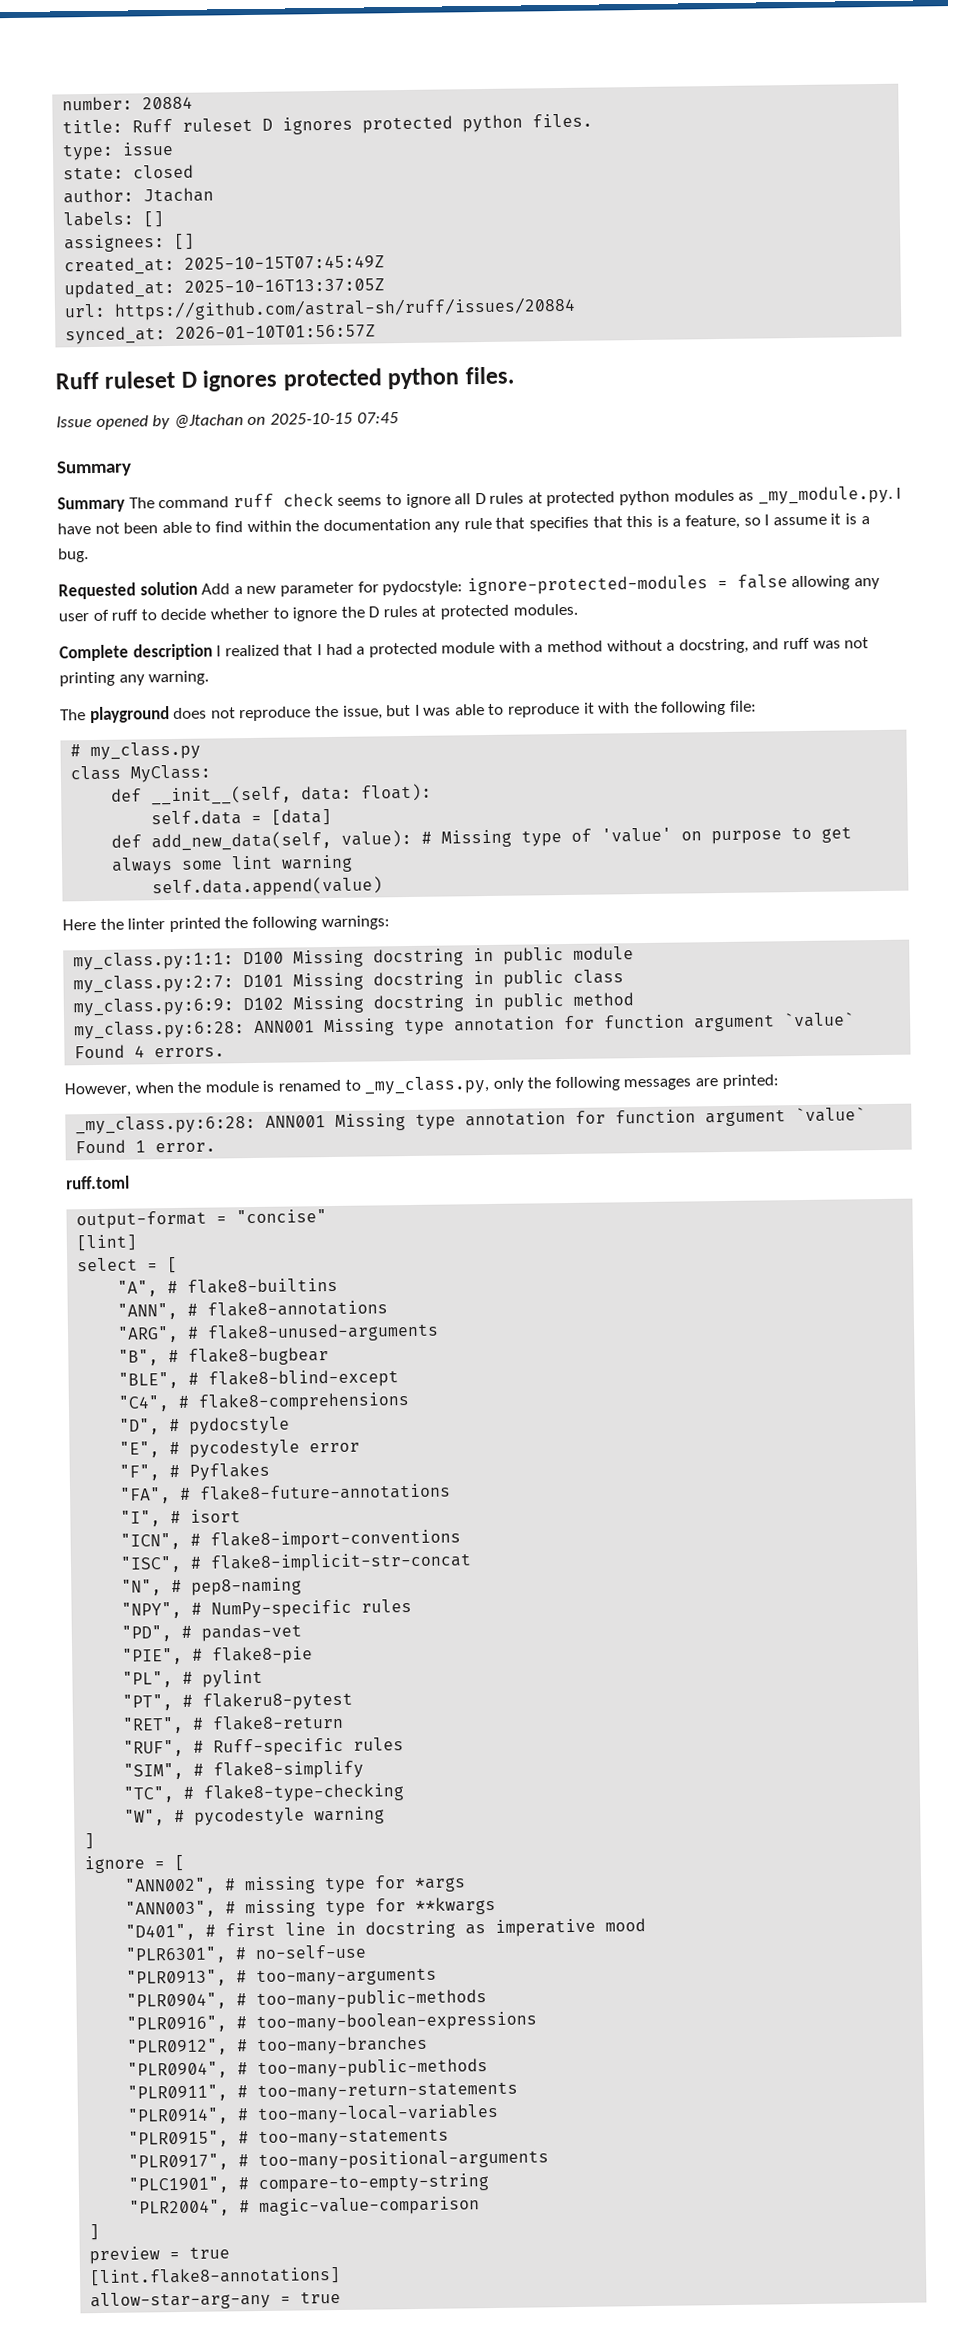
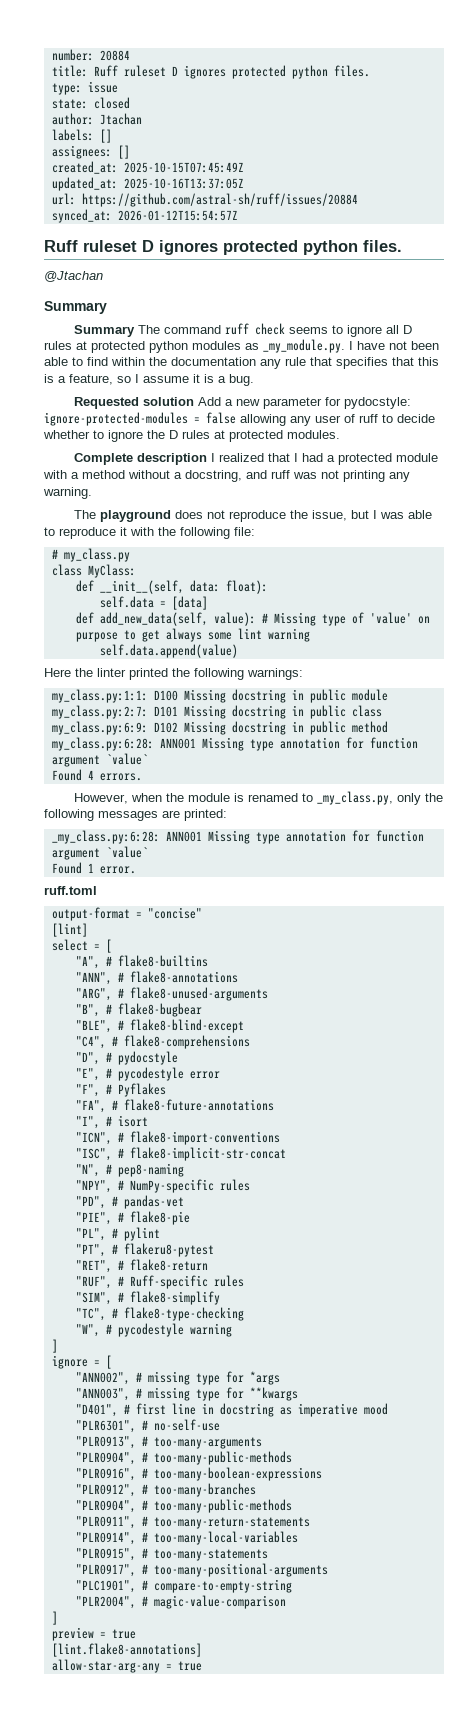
[175,324,377,339] [55,366,514,392] [56,412,399,430] 2026-01-10T01:56:57Z // Ruff ruleset D ignores protected python files. // Issue opened by @Jtachan on 2025-10-15 07:45 -> [117,210,238,221] [44,240,402,255] [44,271,103,282] 2026-01-12T15:54:57Z // Ruff ruleset D ignores protected python files. // @Jtachan

